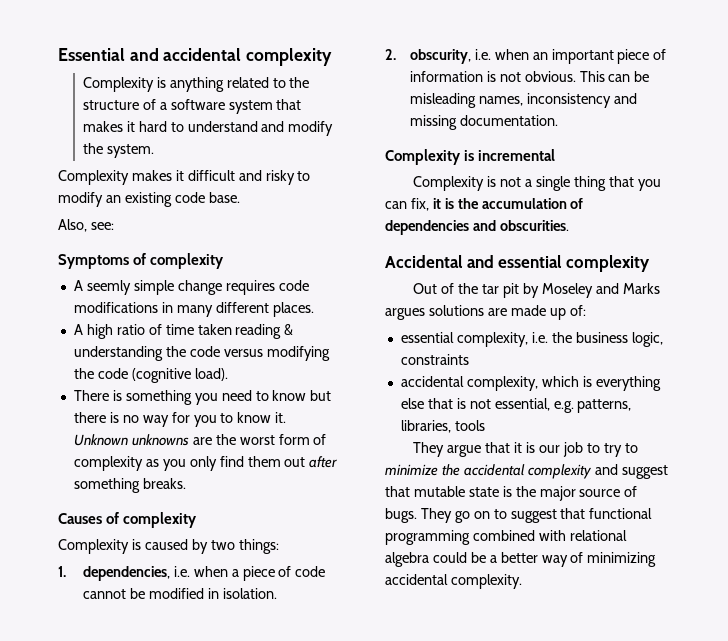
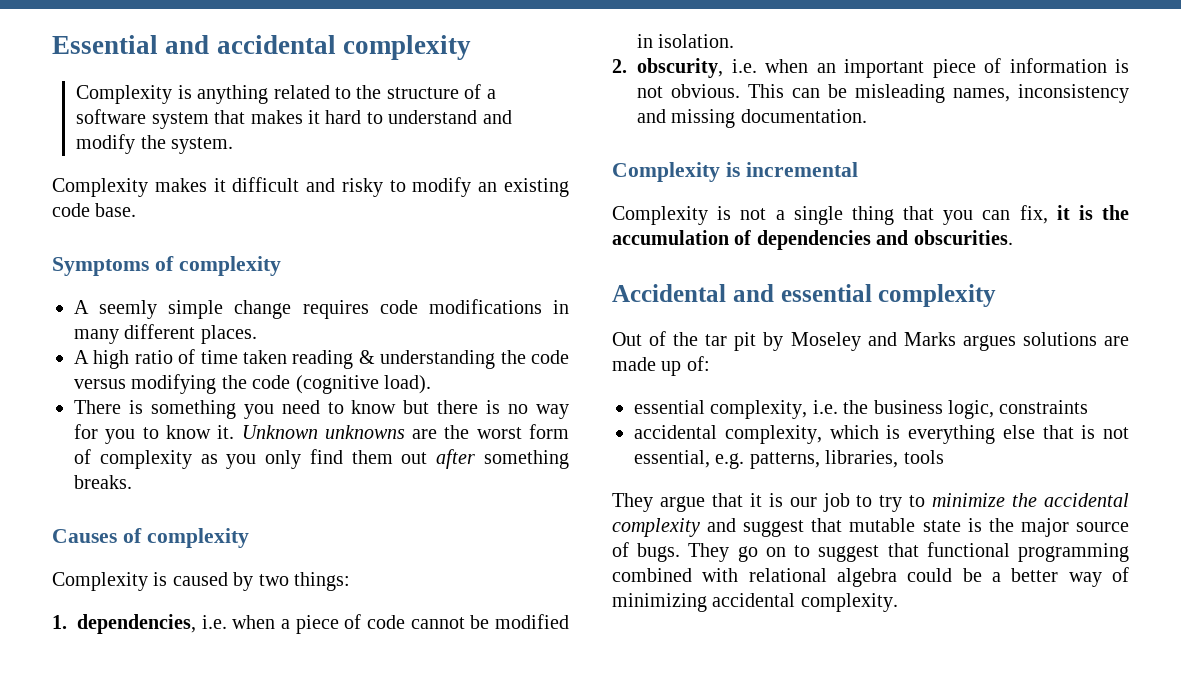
[58,219,114,232] // Also, see: -> (137, 210) none

